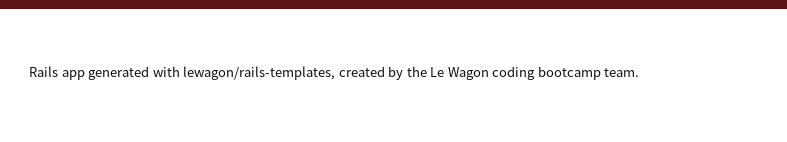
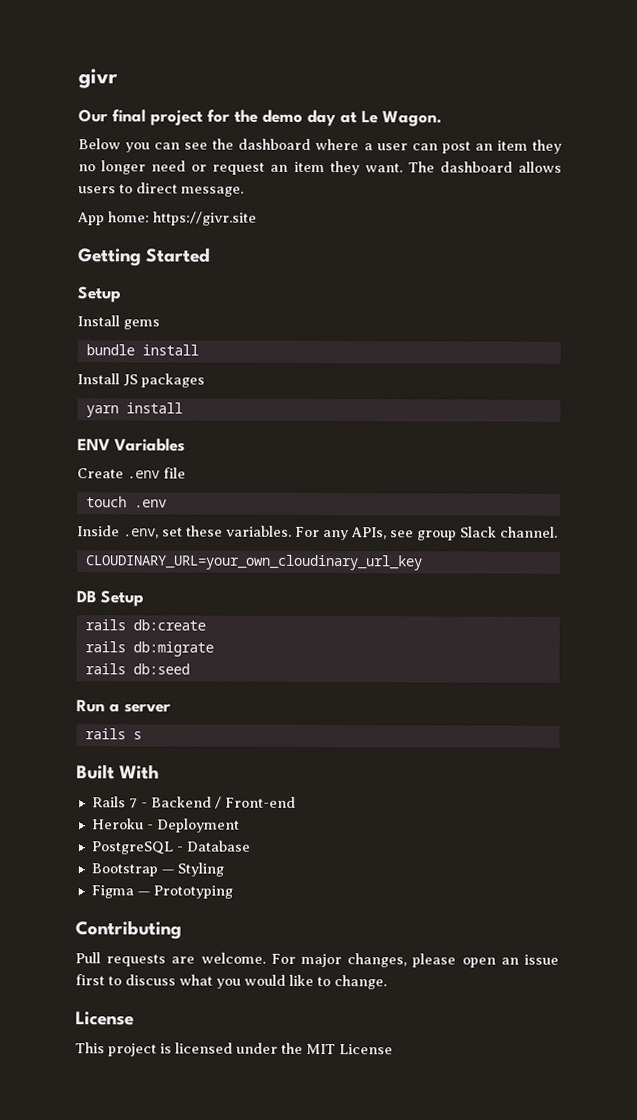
[29,66,640,80] Rails app generated with lewagon/rails-templates, created by the Le Wagon coding bootcamp team. -> [78,68,118,89] [78,109,442,127] [78,138,563,154] [78,160,562,176] [78,182,244,197] [77,211,257,226] [78,247,212,267] [77,286,121,303] [77,315,160,330] [85,344,199,356] [77,373,205,388] [85,402,183,418] [77,438,185,452] [77,467,186,479] [85,496,167,508] [77,525,558,541] [84,554,423,571] [76,590,144,607] [84,619,206,631] [84,641,214,657] [84,663,190,675] [76,699,171,713] [84,728,142,740] [76,764,161,780] [91,796,296,809] [91,818,240,833] [90,840,251,855] [90,862,224,877] [90,885,233,899] [75,920,182,940] [75,952,559,968] [75,974,387,990] [75,1011,134,1026] [75,1042,393,1057] givr // Our final project for the demo day at Le Wagon. // Below you can see the dashboard where a user can post an item they no longer need or request an item they want. The dashboard allows users to direct message. // App home: https://givr.site // Getting Started // Setup // Install gems // bundle install // Install JS packages // yarn install // ENV Variables // Create .env file // touch .env // Inside .env, set these variables. For any APIs, see group Slack channel. // CLOUDINARY_URL=your_own_cloudinary_url_key // DB Setup // rails db:create // rails db:migrate // rails db:seed // Run a server // rails s // Built With // Rails 7 - Backend / Front-end // Heroku - Deployment // PostgreSQL - Database // Bootstrap — Styling // Figma — Prototyping // Contributing // Pull requests are welcome. For major changes, please open an issue first to discuss what you would like to change. // License // This project is licensed under the MIT License

